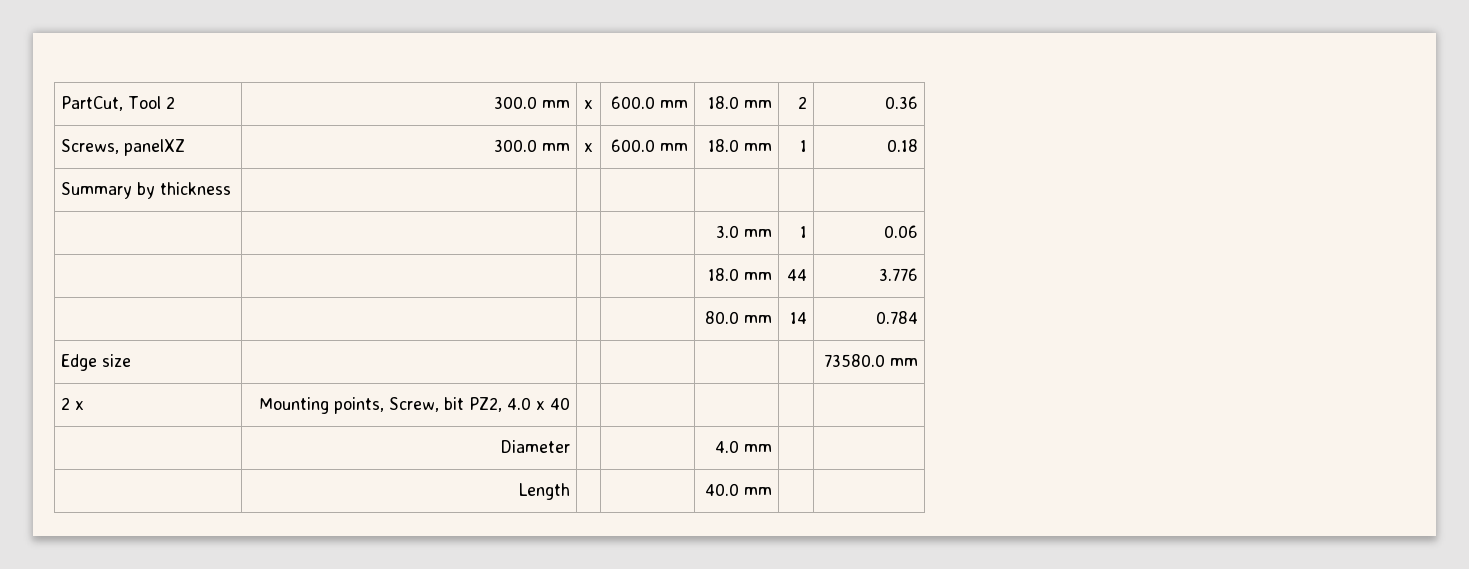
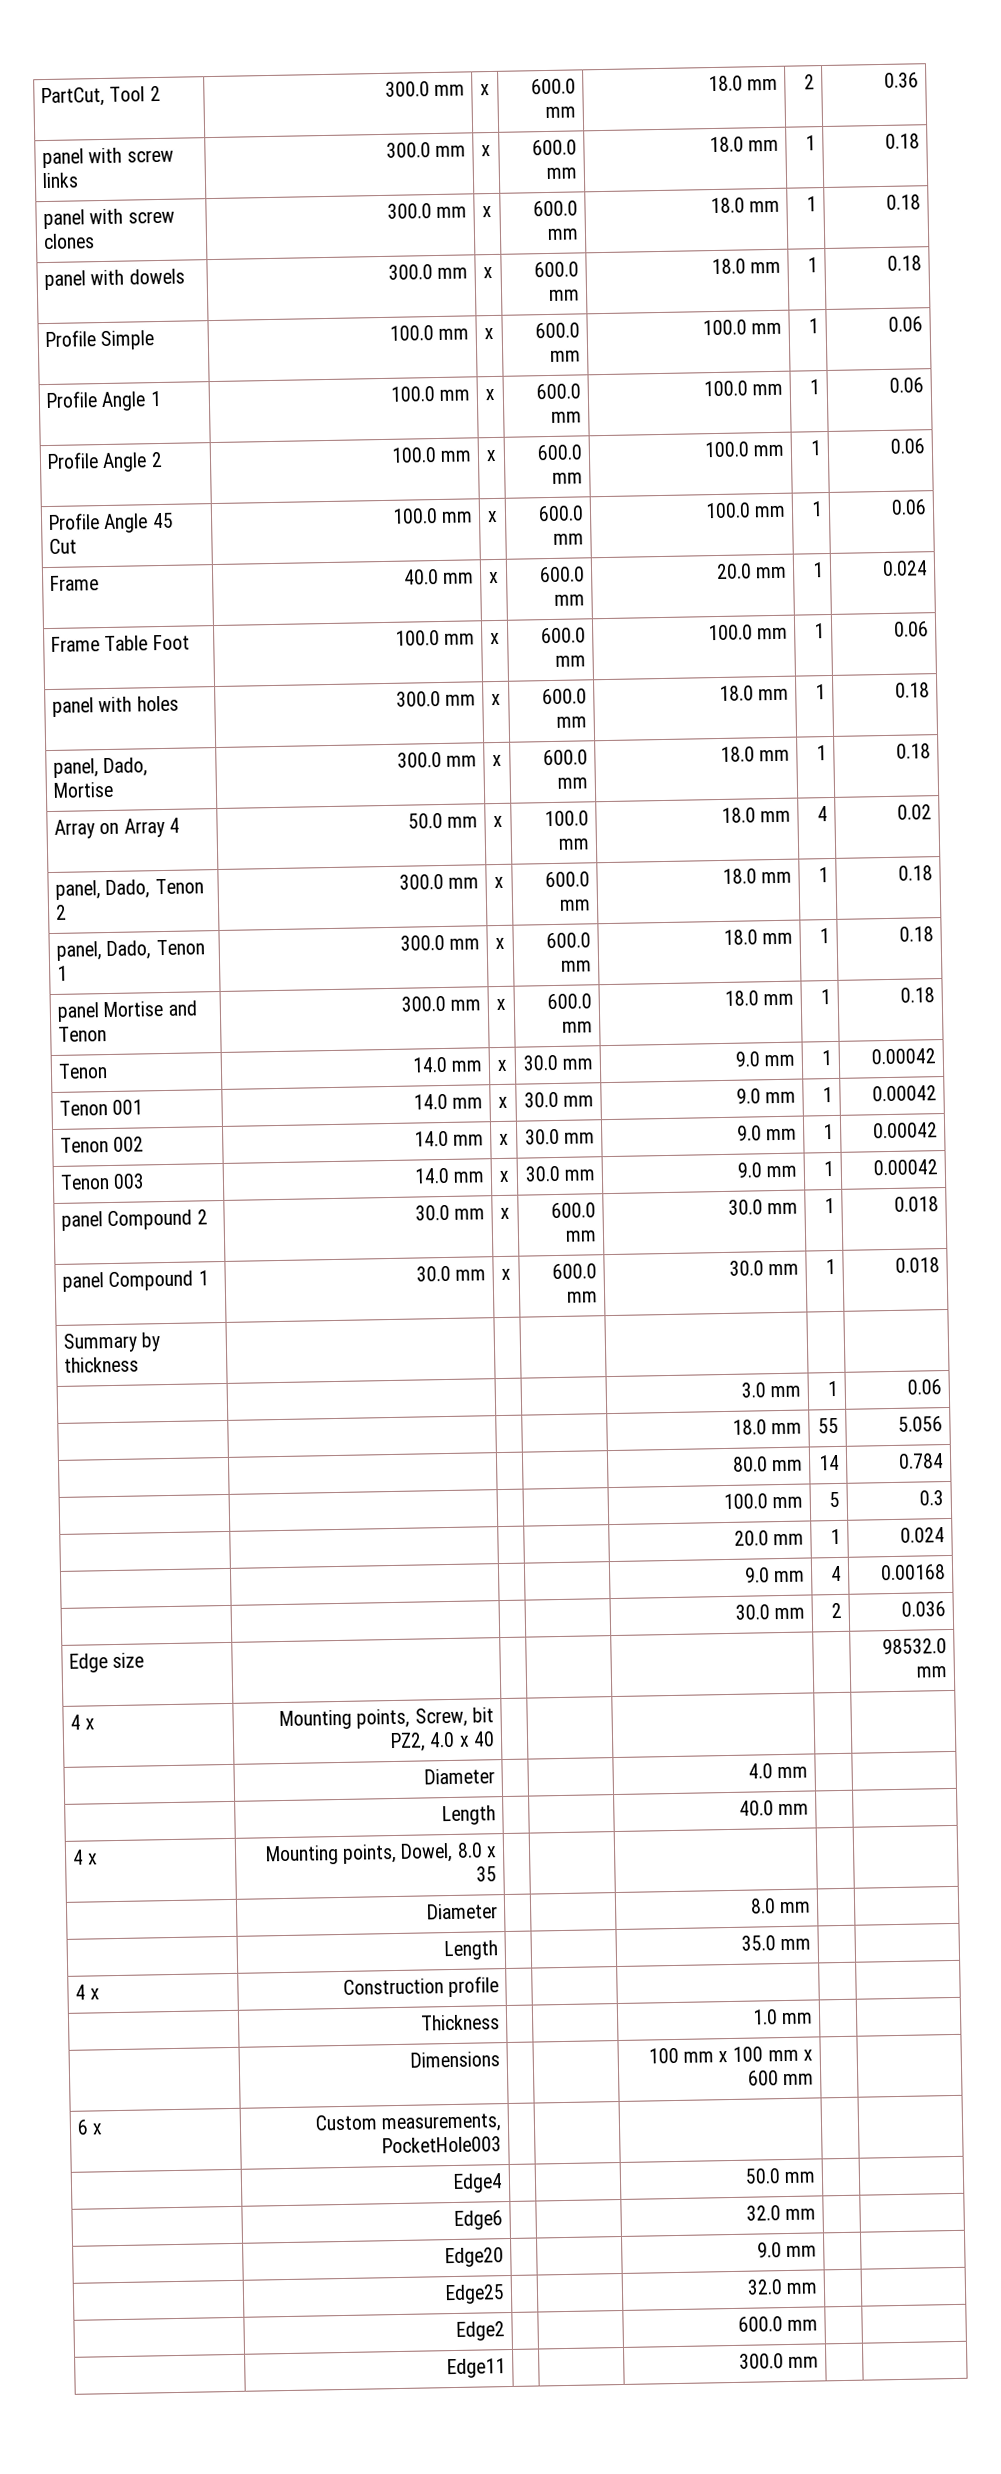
[61,139,186,156] [493,139,570,152] [584,143,593,152] [610,139,688,152] [707,139,772,152] [799,140,807,152] [886,139,918,152] Screws, panelXZ | 300.0 mm | x | 600.0 mm | 18.0 mm | 1 | 0.18 -> [42,147,174,169] [42,172,80,189] [385,142,466,158] [481,145,491,157] [531,139,577,156] [545,167,577,180] [708,136,779,153] [804,135,816,151] [884,133,920,149] [43,208,175,230] [43,233,96,250] [386,203,467,219] [482,205,492,218] [532,200,578,217] [546,228,579,241] [709,197,780,214] [805,196,817,212] [885,194,921,210] [44,268,185,291] [387,264,468,280] [483,266,493,279] [533,261,579,278] [547,289,580,301] [710,258,781,275] [806,257,818,273] [886,255,922,271] [45,330,155,351] [388,325,469,341] [484,327,494,340] [534,322,580,339] [549,350,581,362] [701,319,782,336] [807,318,819,334] [887,316,923,332] [46,390,162,412] [389,386,470,402] [485,388,495,401] [535,383,581,400] [550,411,582,423] [702,380,783,397] [808,379,820,395] [888,377,924,393] [47,451,163,473] [390,447,472,463] [486,449,497,462] [536,444,583,461] [551,472,583,484] [703,441,785,458] [809,440,821,456] [889,438,925,454] [48,512,174,534] [49,538,78,554] [391,508,473,524] [487,510,498,523] [537,505,584,522] [552,533,584,545] [704,502,786,519] [810,501,823,517] [890,499,927,515] [50,575,100,591] [402,569,474,585] [489,571,499,584] [538,566,585,583] [553,594,585,606] [715,563,787,580] [811,562,824,578] [881,560,928,577] [51,634,190,652] [394,630,475,646] [490,632,500,645] [540,627,586,644] [554,655,586,667] [707,624,788,641] [813,623,825,639] [893,621,929,637] [52,695,179,717] [395,690,476,707] [491,693,501,706] [541,688,587,705] [555,716,587,728] [718,685,789,701] [814,684,826,700] [894,682,930,698] [53,757,149,778] [53,781,115,798] [396,751,477,768] [492,754,502,767] [542,749,588,766] [556,777,588,789] [719,746,790,762] [815,745,827,761] [895,743,931,759] [54,817,180,839] [407,812,478,829] [493,815,503,828] [543,810,589,827] [557,838,590,850] [720,807,791,823] [816,806,828,822] [896,804,932,820] [55,878,204,900] [55,904,68,920] [398,873,479,890] [494,876,504,889] [544,871,590,888] [558,899,591,911] [721,868,792,884] [817,867,829,883] [897,865,933,881] [56,939,205,961] [57,965,69,981] [399,934,480,951] [495,937,505,950] [545,932,591,949] [560,960,592,972] [722,929,793,945] [818,928,830,944] [898,926,934,942] [57,1000,197,1022] [58,1026,108,1042] [400,995,481,1012] [496,998,506,1011] [546,993,592,1010] [561,1021,593,1033] [723,990,794,1006] [819,989,831,1005] [899,987,935,1003] [58,1063,109,1079] [411,1056,483,1073] [497,1059,508,1072] [522,1054,594,1071] [734,1051,795,1067] [820,1050,832,1066] [870,1048,936,1065] [59,1099,144,1116] [412,1093,483,1110] [498,1096,508,1109] [523,1091,594,1108] [735,1088,796,1104] [821,1087,833,1103] [871,1085,937,1102] [60,1136,145,1153] [413,1130,484,1147] [499,1133,509,1146] [524,1128,595,1145] [736,1125,797,1141] [822,1124,834,1140] [872,1122,938,1139] [60,1173,146,1190] [413,1167,485,1184] [499,1170,510,1182] [524,1165,595,1182] [736,1162,797,1178] [822,1160,834,1177] [872,1159,938,1176] [61,1209,208,1231] [414,1204,485,1221] [500,1207,510,1219] [550,1202,596,1219] [564,1230,597,1242] [727,1199,798,1215] [823,1197,835,1214] [893,1196,939,1212] [62,1270,209,1292] [415,1265,486,1282] [501,1268,511,1280] [551,1263,597,1280] [565,1291,598,1303] [728,1260,799,1276] [824,1258,836,1275] [894,1257,940,1273] panel with screw links | 300.0 mm | x | 600.0 mm | 18.0 mm | 1 | 0.18 // panel with screw clones | 300.0 mm | x | 600.0 mm | 18.0 mm | 1 | 0.18 // panel with dowels | 300.0 mm | x | 600.0 mm | 18.0 mm | 1 | 0.18 // Profile Simple | 100.0 mm | x | 600.0 mm | 100.0 mm | 1 | 0.06 // Profile Angle 1 | 100.0 mm | x | 600.0 mm | 100.0 mm | 1 | 0.06 // Profile Angle 2 | 100.0 mm | x | 600.0 mm | 100.0 mm | 1 | 0.06 // Profile Angle 45 Cut | 100.0 mm | x | 600.0 mm | 100.0 mm | 1 | 0.06 // Frame | 40.0 mm | x | 600.0 mm | 20.0 mm | 1 | 0.024 // Frame Table Foot | 100.0 mm | x | 600.0 mm | 100.0 mm | 1 | 0.06 // panel with holes | 300.0 mm | x | 600.0 mm | 18.0 mm | 1 | 0.18 // panel, Dado, Mortise | 300.0 mm | x | 600.0 mm | 18.0 mm | 1 | 0.18 // Array on Array 4 | 50.0 mm | x | 100.0 mm | 18.0 mm | 4 | 0.02 // panel, Dado, Tenon 2 | 300.0 mm | x | 600.0 mm | 18.0 mm | 1 | 0.18 // panel, Dado, Tenon 1 | 300.0 mm | x | 600.0 mm | 18.0 mm | 1 | 0.18 // panel Mortise and Tenon | 300.0 mm | x | 600.0 mm | 18.0 mm | 1 | 0.18 // Tenon | 14.0 mm | x | 30.0 mm | 9.0 mm | 1 | 0.00042 // Tenon 001 | 14.0 mm | x | 30.0 mm | 9.0 mm | 1 | 0.00042 // Tenon 002 | 14.0 mm | x | 30.0 mm | 9.0 mm | 1 | 0.00042 // Tenon 003 | 14.0 mm | x | 30.0 mm | 9.0 mm | 1 | 0.00042 // panel Compound 2 | 30.0 mm | x | 600.0 mm | 30.0 mm | 1 | 0.018 // panel Compound 1 | 30.0 mm | x | 600.0 mm | 30.0 mm | 1 | 0.018
[786,269,807,281] [878,268,918,281] 44 | 3.776 -> [817,1417,839,1434] [897,1416,943,1432] 55 | 5.056
(918, 317) none -> [722,1493,803,1510] [828,1491,840,1508] [918,1490,944,1506] [733,1530,804,1546] [829,1528,841,1545] [899,1527,945,1543] [743,1567,805,1583] [829,1565,842,1582] [879,1564,946,1581] [734,1604,805,1620] [830,1602,842,1619] [900,1601,946,1617] // | | | | 100.0 mm | 5 | 0.3 // | | | | 20.0 mm | 1 | 0.024 // | | | | 9.0 mm | 4 | 0.00168 // | | | | 30.0 mm | 2 | 0.036
[823,354,885,367] 73580.0 -> [881,1638,947,1655] 98532.0
[61,397,71,410] 2 -> [70,1714,82,1730] 4
(772, 491) none -> [72,1849,99,1865] [264,1842,497,1866] [475,1866,497,1882] [425,1903,498,1920] [749,1898,811,1914] [443,1940,498,1961] [740,1935,811,1951] [75,1984,101,2000] [342,1976,499,1998] [419,2014,500,2031] [751,2009,813,2025] [409,2051,500,2068] [647,2046,813,2064] [747,2070,814,2086] [77,2119,104,2135] [314,2113,502,2134] [381,2136,502,2154] [452,2173,503,2194] [744,2168,816,2184] [453,2210,503,2230] [745,2205,816,2221] [444,2247,504,2268] [756,2242,817,2258] [444,2284,505,2305] [746,2279,818,2295] [455,2321,505,2341] [737,2316,818,2332] [446,2358,506,2379] [738,2353,819,2369] // 4 x | Mounting points, Dowel, 8.0 x 35 | | | | | // | Diameter | | | 8.0 mm | | // | Length | | | 35.0 mm | | // 4 x | Construction profile | | | | | // | Thickness | | | 1.0 mm | | // | Dimensions | | | 100 mm x 100 mm x 600 mm | | // 6 x | Custom measurements, PocketHole003 | | | | | // | Edge4 | | | 50.0 mm | | // | Edge6 | | | 32.0 mm | | // | Edge20 | | | 9.0 mm | | // | Edge25 | | | 32.0 mm | | // | Edge2 | | | 600.0 mm | | // | Edge11 | | | 300.0 mm | |

